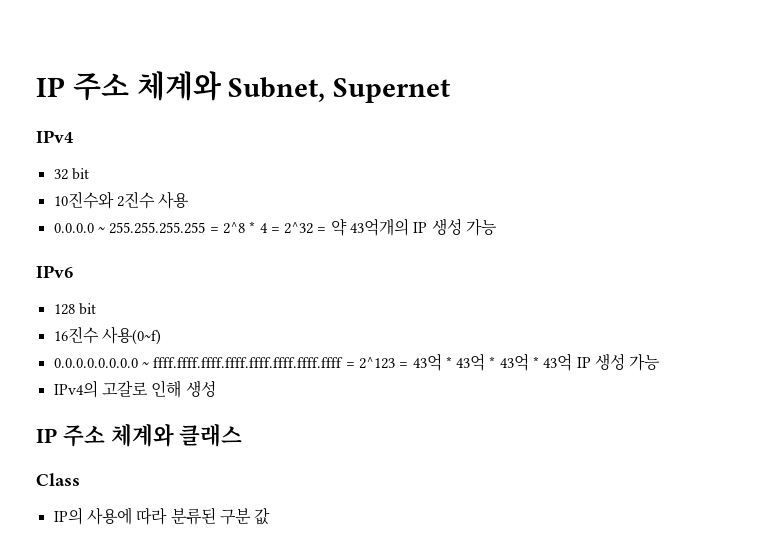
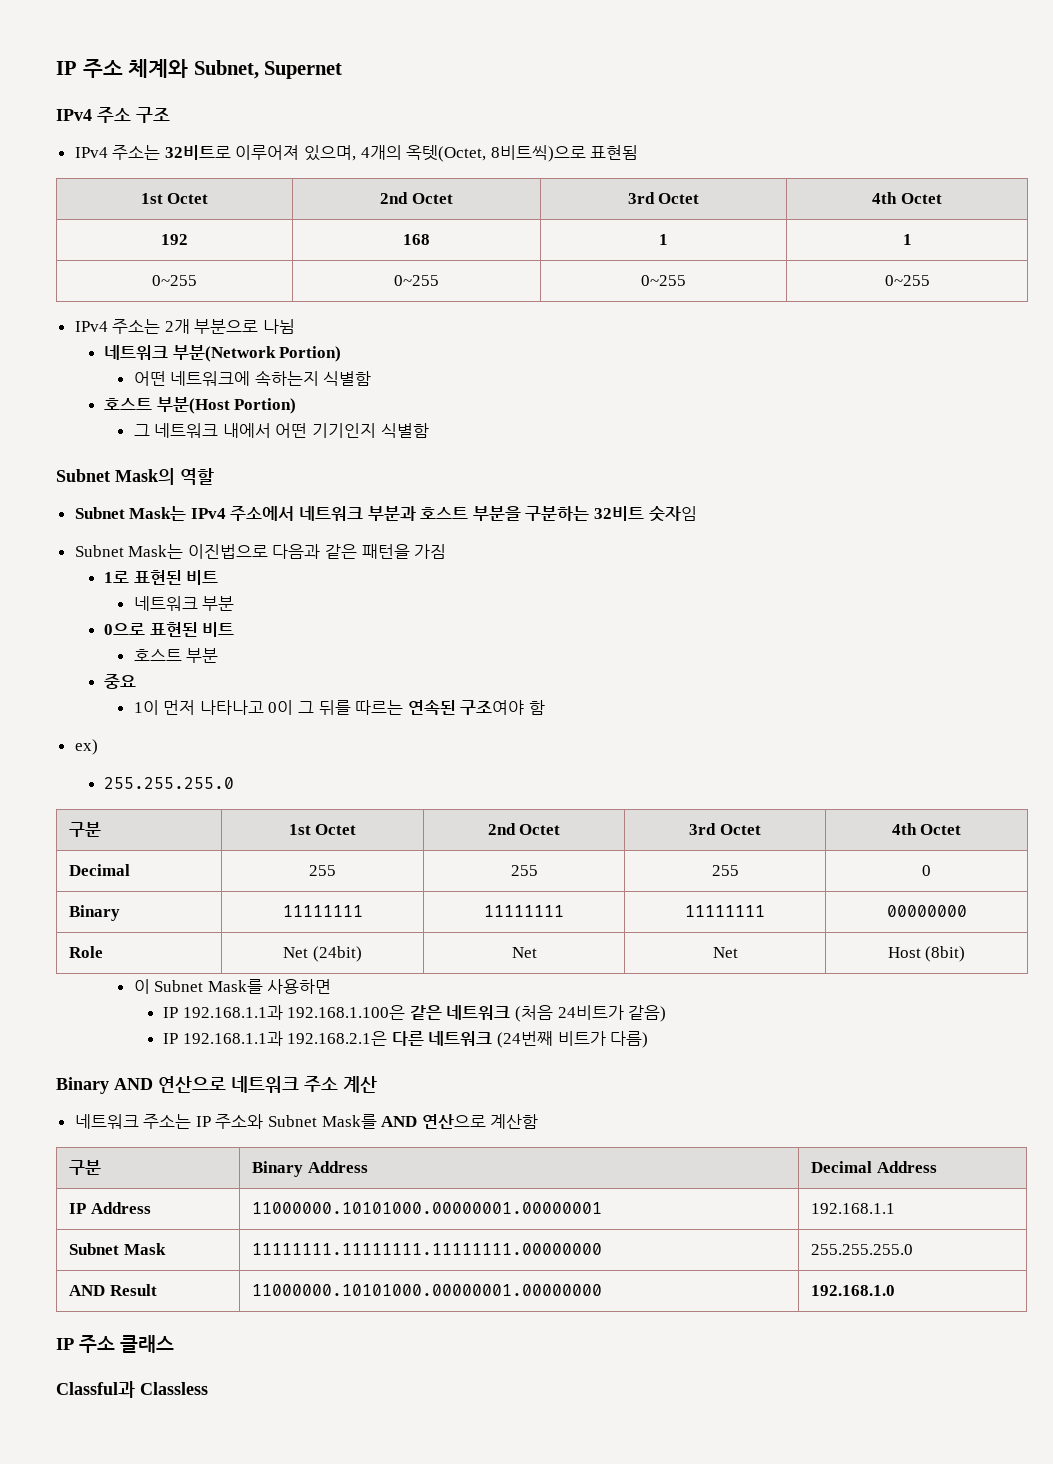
[53,168,89,180] [53,191,190,209] [53,218,498,236] [36,265,74,278] [53,303,96,315] [53,326,161,345] [53,353,661,371] [53,380,216,398] [36,424,174,447] // 32 bit // 10진수와 2진수 사용 // 0.0.0.0 ~ 255.255.255.255 = 2^8 * 4 = 2^32 = 약 43억개의 IP 생성 가능 // IPv6 // 128 bit // 16진수 사용(0~f) // 0.0.0.0.0.0.0.0 ~ ffff.ffff.ffff.ffff.ffff.ffff.ffff.ffff = 2^123 = 43억 * 43억 * 43억 * 43억 IP 생성 가능 // IPv4의 고갈로 인해 생성 // IP 주소 체계와 -> [97,107,170,123] [74,145,639,162] [140,193,209,204] [380,192,453,204] [627,192,700,204] [872,192,942,204] [161,234,188,245] [403,234,430,245] [659,234,668,245] [902,234,912,245] [152,275,197,286] [394,275,439,286] [641,275,686,286] [884,275,930,286] [74,319,296,334] [104,345,342,362] [133,370,372,386] [104,397,297,414] [133,423,429,438] [56,468,214,485] [74,506,697,522] [74,544,447,559] [104,570,219,585] [133,596,235,611] [104,622,235,637] [133,648,219,663] [104,674,137,689] [133,700,545,715] [74,739,98,755] [104,777,235,789] [69,822,102,837] [288,824,357,835] [487,823,561,835] [689,823,761,835] [891,823,962,835] [69,864,131,876] [309,865,336,876] [510,865,538,876] [711,865,739,876] [922,865,931,876] [69,905,121,921] [282,905,363,917] [484,905,564,917] [685,905,765,917] [886,905,967,917] [69,946,104,958] [283,946,362,962] [511,947,537,958] [712,947,738,958] [887,946,966,962] [133,979,332,994] [162,1005,667,1022] [162,1031,649,1048] [56,1076,377,1094] [74,1114,539,1129] [69,1160,102,1175] [252,1161,368,1177] [811,1161,937,1173] [69,1202,151,1214] [252,1202,603,1214] [811,1203,896,1214] [69,1243,166,1255] [252,1243,603,1255] [811,1244,914,1255] [69,1284,157,1296] [252,1284,603,1296] [811,1285,896,1296] [56,1335,115,1353] 주소 구조 // IPv4 주소는 32비트로 이루어져 있으며, 4개의 옥텟(Octet, 8비트씩)으로 표현됨 // 1st Octet | 2nd Octet | 3rd Octet | 4th Octet // 192 | 168 | 1 | 1 // 0~255 | 0~255 | 0~255 | 0~255 // IPv4 주소는 2개 부분으로 나뉨 // 네트워크 부분(Network Portion) // 어떤 네트워크에 속하는지 식별함 // 호스트 부분(Host Portion) // 그 네트워크 내에서 어떤 기기인지 식별함 // Subnet Mask의 역할 // Subnet Mask는 IPv4 주소에서 네트워크 부분과 호스트 부분을 구분하는 32비트 숫자임 // Subnet Mask는 이진법으로 다음과 같은 패턴을 가짐 // 1로 표현된 비트 // 네트워크 부분 // 0으로 표현된 비트 // 호스트 부분 // 중요 // 1이 먼저 나타나고 0이 그 뒤를 따르는 연속된 구조여야 함 // ex) // 255.255.255.0 // 구분 | 1st Octet | 2nd Octet | 3rd Octet | 4th Octet // Decimal | 255 | 255 | 255 | 0 // Binary | 11111111 | 11111111 | 11111111 | 00000000 // Role | Net (24bit) | Net | Net | Host (8bit) // 이 Subnet Mask를 사용하면 // IP 192.168.1.1과 192.168.1.100은 같은 네트워크 (처음 24비트가 같음) // IP 192.168.1.1과 192.168.2.1은 다른 네트워크 (24번째 비트가 다름) // Binary AND 연산으로 네트워크 주소 계산 // 네트워크 주소는 IP 주소와 Subnet Mask를 AND 연산으로 계산함 // 구분 | Binary Address | Decimal Address // IP Address | 11000000.10101000.00000001.00000001 | 192.168.1.1 // Subnet Mask | 11111111.11111111.11111111.00000000 | 255.255.255.0 // AND Result | 11000000.10101000.00000001.00000000 | 192.168.1.0 // IP 주소
[36,473,80,486] [53,507,271,525] Class // IP의 사용에 따라 분류된 구분 값 -> [56,1381,208,1398] Classful과 Classless

